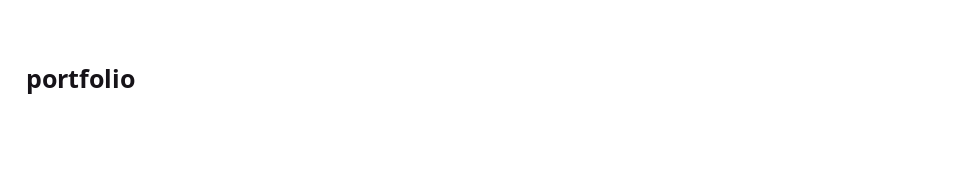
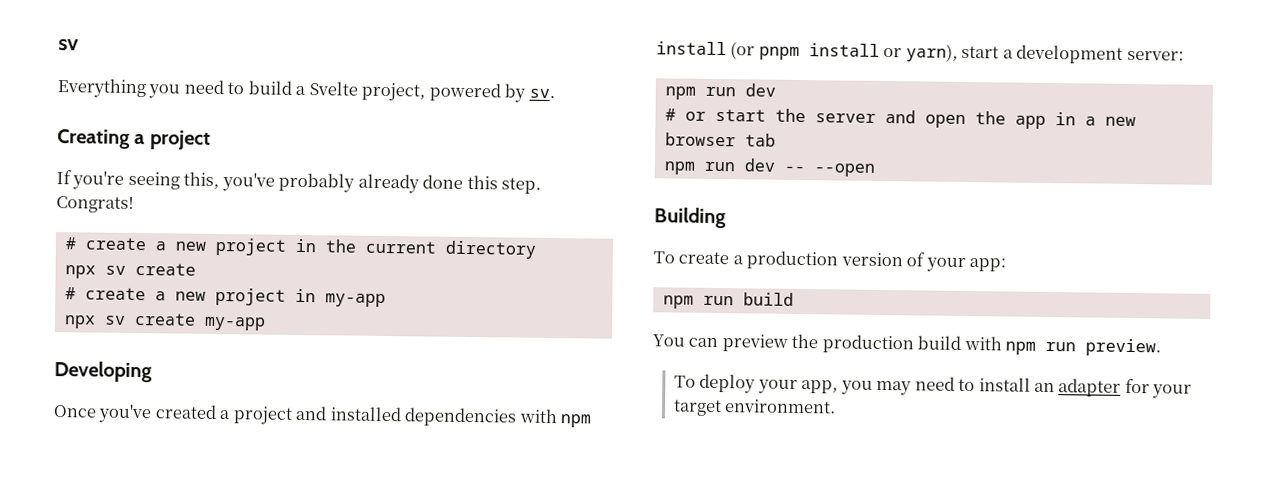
[26,69,135,94] portfolio -> [58,39,79,51] [57,78,555,103] [57,129,211,150] [56,170,542,194] [56,196,134,213] [64,237,537,259] [64,262,196,279] [64,287,386,308] [63,312,266,331] [54,361,152,383] [53,403,592,428] [656,41,1184,64] [664,83,776,100] [664,108,1136,129] [664,132,776,147] [663,158,875,177] [654,207,726,229] [653,250,1007,273] [662,292,794,309] [652,333,1162,357] [673,373,1193,399] [672,399,837,417] sv // Everything you need to build a Svelte project, powered by sv. // Creating a project // If you're seeing this, you've probably already done this step. Congrats! // # create a new project in the current directory // npx sv create // # create a new project in my-app // npx sv create my-app // Developing // Once you've created a project and installed dependencies with npm install (or pnpm install or yarn), start a development server: // npm run dev // # or start the server and open the app in a new browser tab // npm run dev -- --open // Building // To create a production version of your app: // npm run build // You can preview the production build with npm run preview. // To deploy your app, you may need to install an adapter for your target environment.

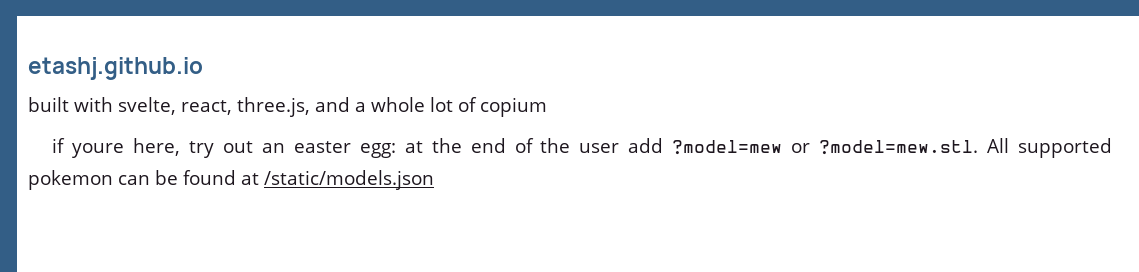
[58,39,79,51] [57,78,555,103] [57,129,211,150] [56,170,542,194] [56,196,134,213] [64,237,537,259] [64,262,196,279] [64,287,386,308] [63,312,266,331] [54,361,152,383] [53,403,592,428] [656,41,1184,64] [664,83,776,100] [664,108,1136,129] [664,132,776,147] [663,158,875,177] [654,207,726,229] [653,250,1007,273] [662,292,794,309] [652,333,1162,357] [673,373,1193,399] [672,399,837,417] sv // Everything you need to build a Svelte project, powered by sv. // Creating a project // If you're seeing this, you've probably already done this step. Congrats! // # create a new project in the current directory // npx sv create // # create a new project in my-app // npx sv create my-app // Developing // Once you've created a project and installed dependencies with npm install (or pnpm install or yarn), start a development server: // npm run dev // # or start the server and open the app in a new browser tab // npm run dev -- --open // Building // To create a production version of your app: // npm run build // You can preview the production build with npm run preview. // To deploy your app, you may need to install an adapter for your target environment. -> [28,57,203,80] [28,97,547,117] [52,138,1112,158] [28,170,434,190] etashj.github.io // built with svelte, react, three.js, and a whole lot of copium // if youre here, try out an easter egg: at the end of the user add ?model=mew or ?model=mew.stl. All supported pokemon can be found at /static/models.json

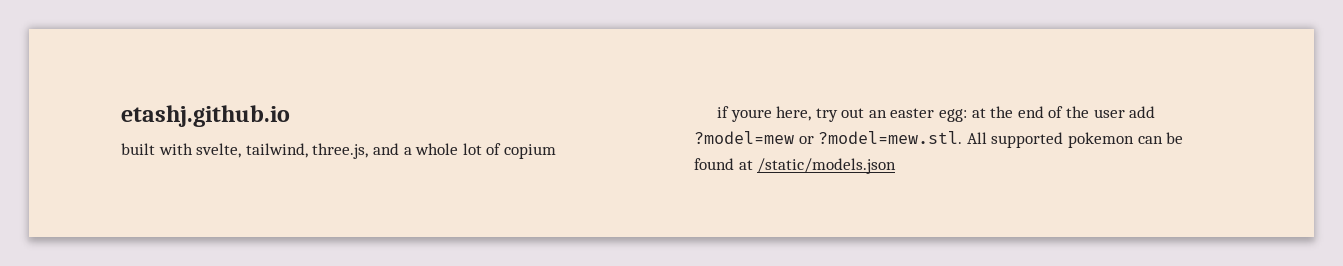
[181,100,232,115] react, -> [245,143,308,158] tailwind,

